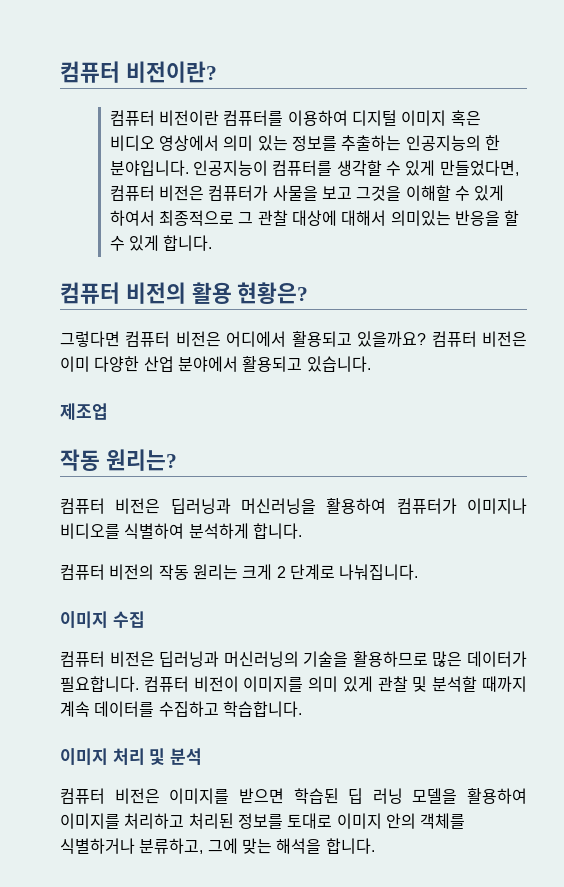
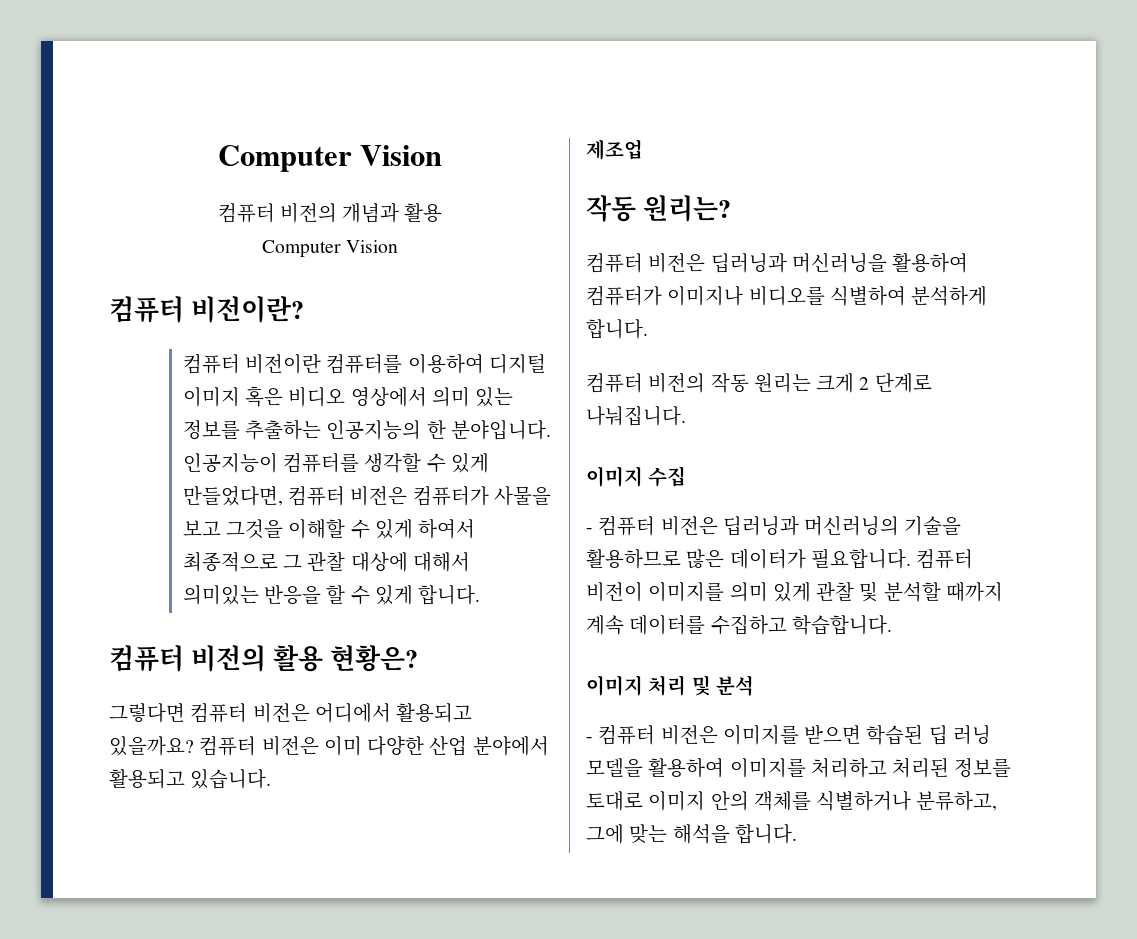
(60, 72) none -> [217,145,443,172] [217,203,443,223] [261,240,399,258] Computer Vision // 컴퓨터 비전의 개념과 활용 // Computer Vision //
(145, 619) none -> [586,528,593,533] -
(202, 756) none -> [586,737,593,742] -

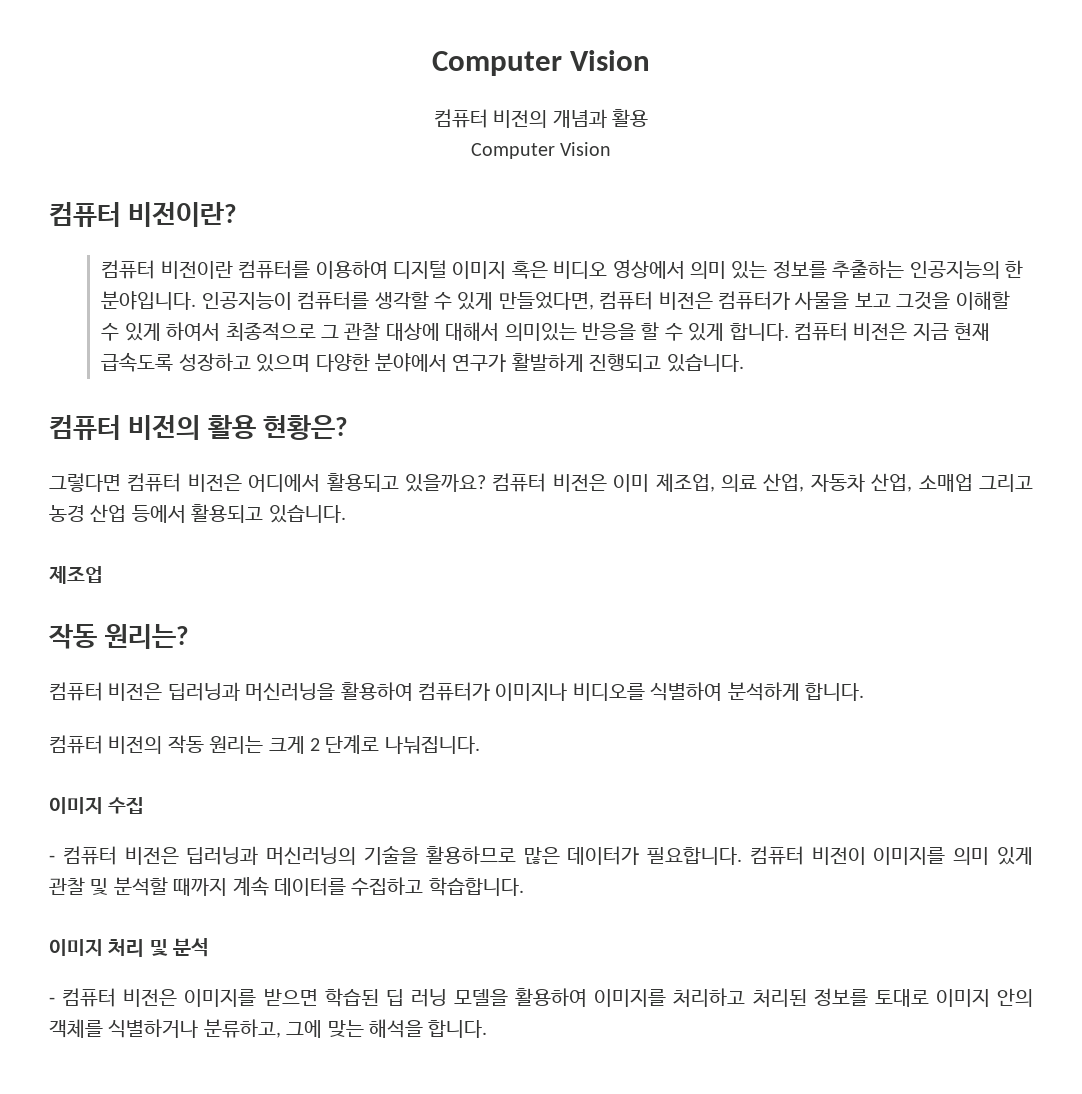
(481, 595) none -> [794,322,991,341] [101,352,744,372] 컴퓨터 비전은 지금 현재 급속도록 성장하고 있으며 다양한 분야에서 연구가 활발하게 진행되고 있습니다.
[367,736,549,756] 다양한 산업 분야에서 -> [655,473,1033,492] [49,504,186,523] 제조업, 의료 산업, 자동차 산업, 소매업 그리고 농경 산업 등에서

